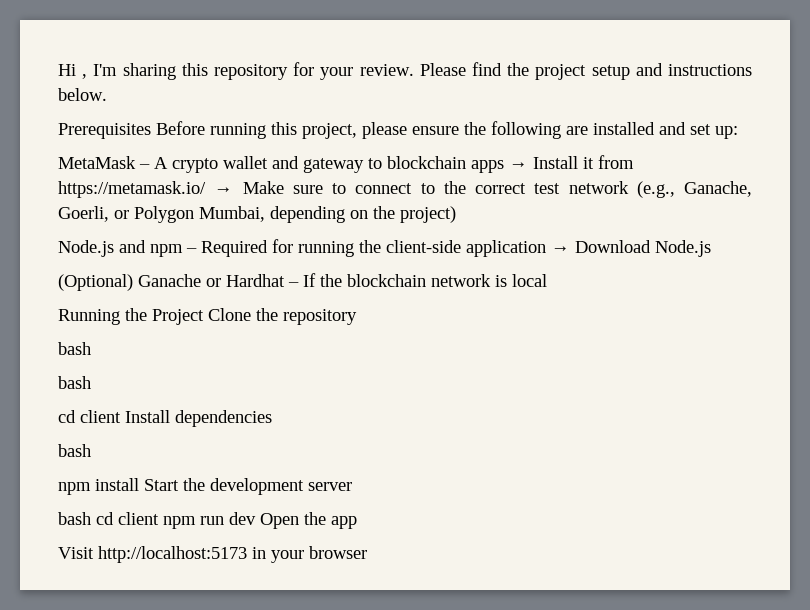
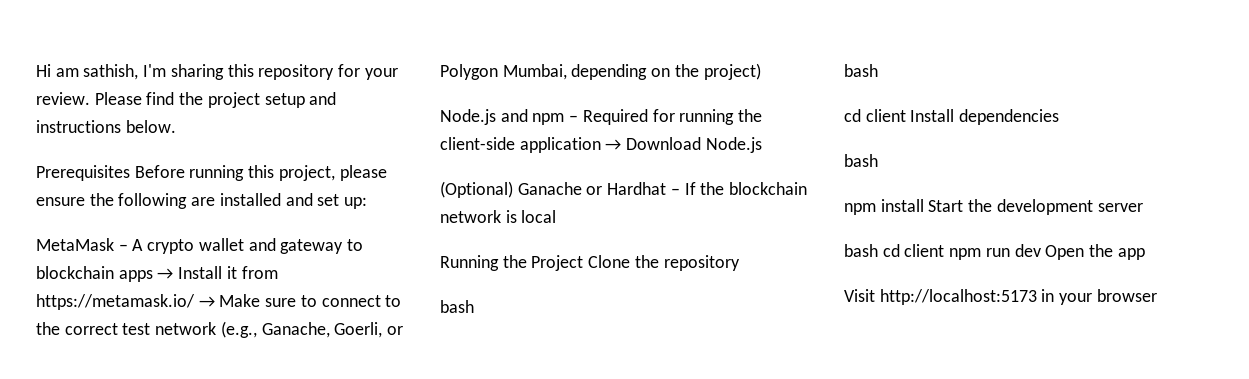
[82,74,88,79] , -> [55,64,139,80] am sathish,

